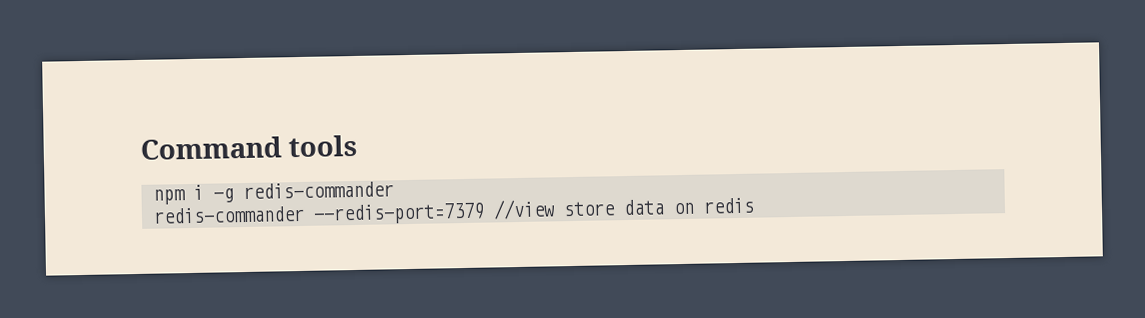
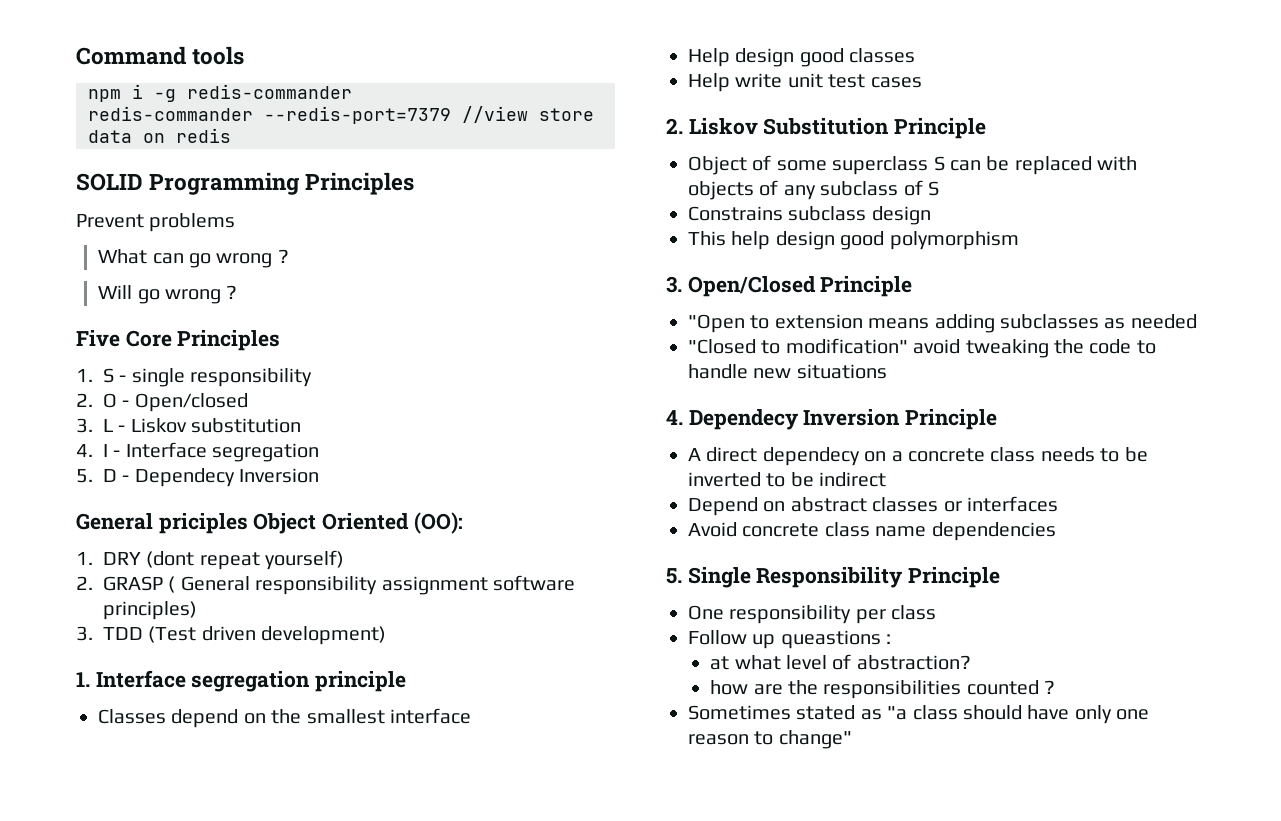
(755, 205) none -> [76,172,415,195] [76,213,236,232] [98,249,289,268] [98,285,238,304] [76,330,281,351] [76,368,313,387] [76,393,248,412] [76,418,302,433] [76,442,320,462] [76,468,320,487] [76,512,463,534] [76,550,345,570] [76,575,575,595] [103,601,197,620] [76,626,387,645] [76,670,407,692] [98,708,471,728] [688,48,916,67] [688,73,922,92] [666,118,987,139] [688,155,1138,175] [688,180,939,200] [688,206,931,225] [688,231,1019,250] [666,276,913,297] [688,314,1197,333] [688,338,1156,358] [688,364,887,379] [666,409,998,430] [688,447,1148,466] [688,472,887,487] [688,496,1058,516] [688,522,1056,541] [666,567,1001,588] [688,605,937,624] [688,630,892,649] [710,654,971,670] [710,680,1056,699] [688,705,1150,724] [688,730,852,749] // SOLID Programming Principles // Prevent problems // What can go wrong ? // Will go wrong ? // Five Core Principles // 1. S - single responsibility // 2. O - Open/closed // 3. L - Liskov substitution // 4. I - Interface segregation // 5. D - Dependecy Inversion // General priciples Object Oriented (OO): // 1. DRY (dont repeat yourself) // 2. GRASP ( General responsibility assignment software principles) // 3. TDD (Test driven development) // 1. Interface segregation principle // Classes depend on the smallest interface // Help design good classes // Help write unit test cases // 2. Liskov Substitution Principle // Object of some superclass S can be replaced with objects of any subclass of S // Constrains subclass design // This help design good polymorphism // 3. Open/Closed Principle // "Open to extension means adding subclasses as needed // "Closed to modification" avoid tweaking the code to handle new situations // 4. Dependecy Inversion Principle // A direct dependecy on a concrete class needs to be inverted to be indirect // Depend on abstract classes or interfaces // Avoid concrete class name dependencies // 5. Single Responsibility Principle // One responsibility per class // Follow up queastions : // at what level of abstraction? // how are the responsibilities counted ? // Sometimes stated as "a class should have only one reason to change"

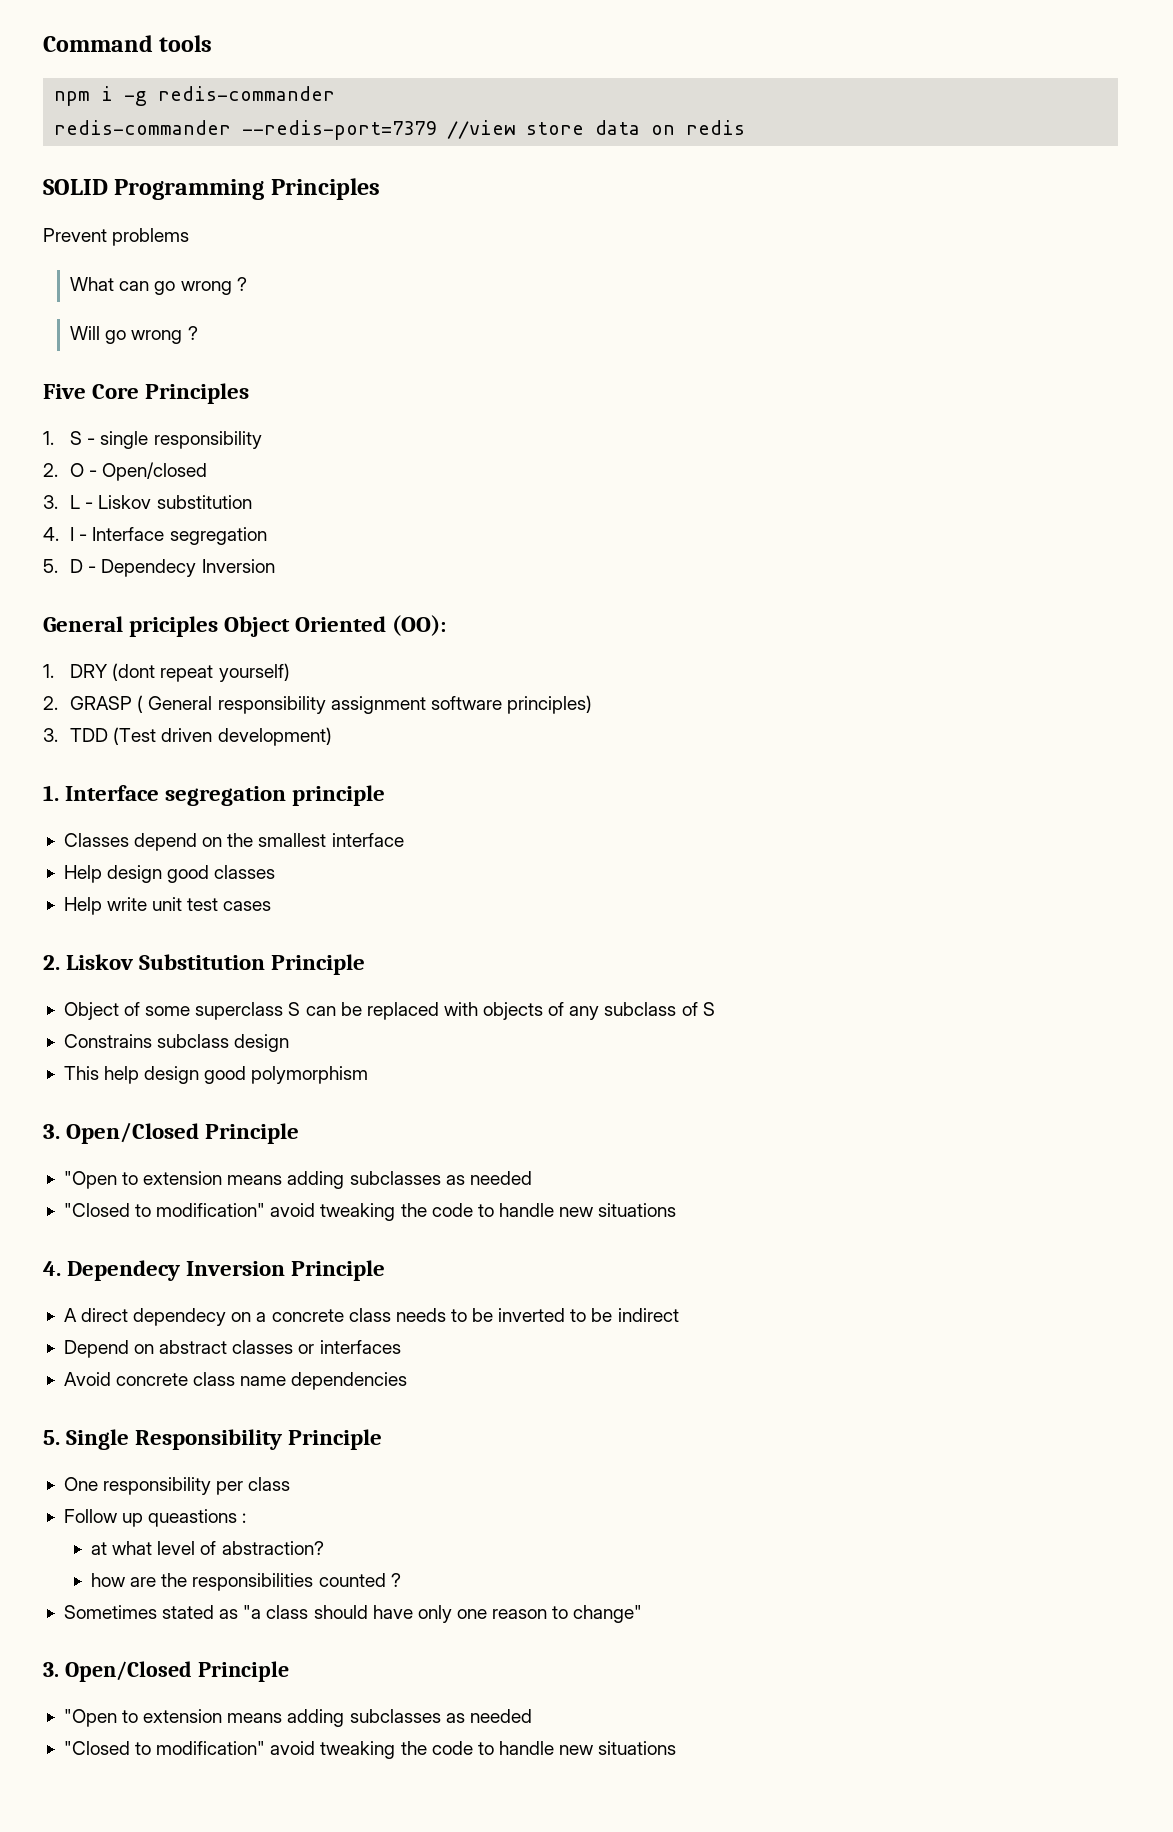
(852, 739) none -> [43,1661,289,1682] [63,1709,532,1727] [63,1741,677,1759] // 3. Open/Closed Principle // "Open to extension means adding subclasses as needed // "Closed to modification" avoid tweaking the code to handle new situations

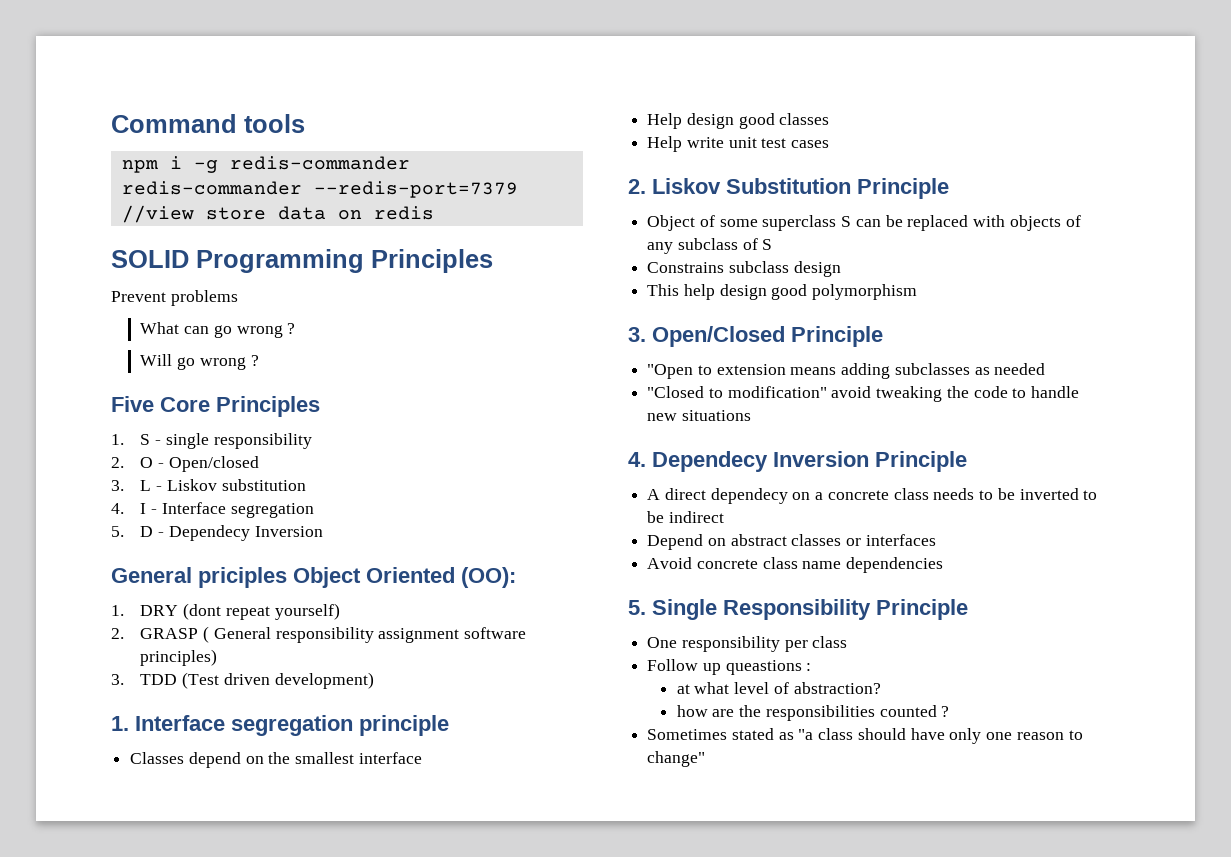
[43,1661,289,1682] [63,1709,532,1727] [63,1741,677,1759] // 3. Open/Closed Principle // "Open to extension means adding subclasses as needed // "Closed to modification" avoid tweaking the code to handle new situations -> (706, 759) none

